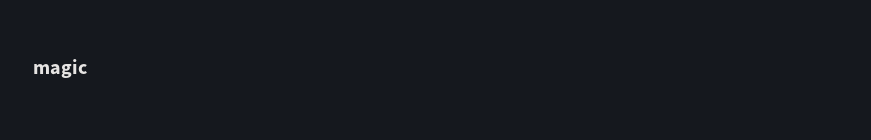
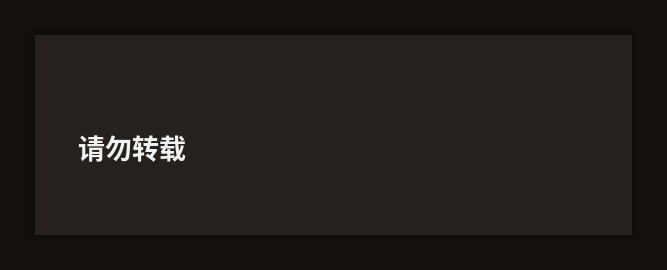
[33,59,87,78] magic -> [78,135,186,162] 请勿转载

